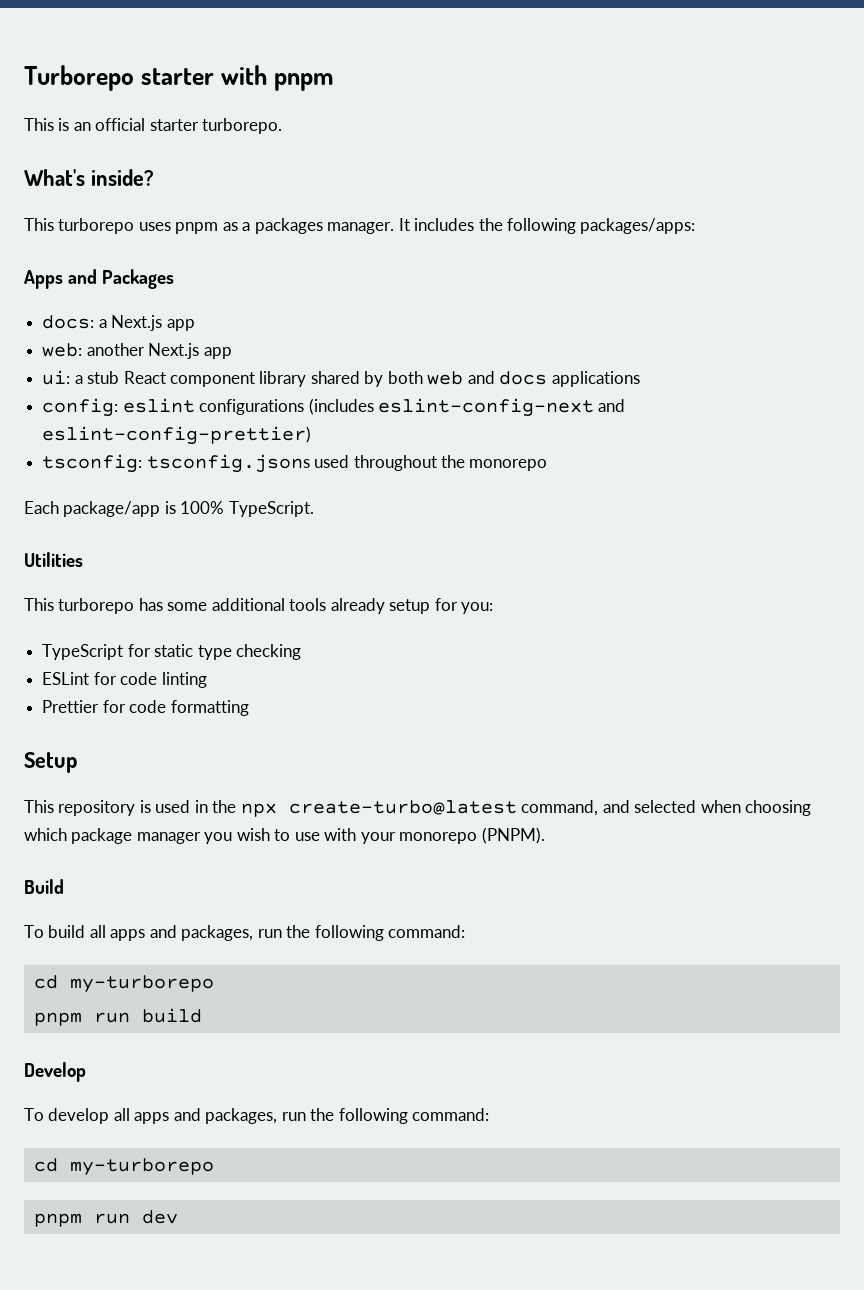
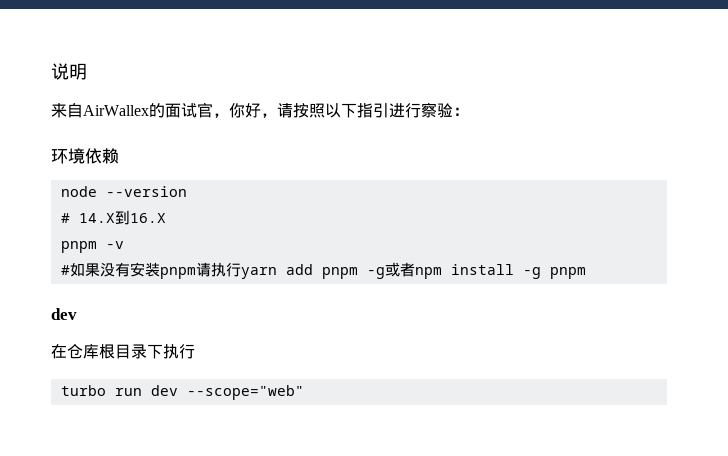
[24,65,333,91] [24,118,283,134] [24,169,154,186] [24,218,696,234] [24,269,175,289] [42,315,195,331] [42,343,232,359] [42,370,640,387] [42,398,626,417] [42,426,312,445] [42,454,548,473] [24,501,314,517] [24,552,83,567] [24,598,494,614] [42,644,301,660] [42,672,207,688] [42,700,249,716] [24,752,77,773] [24,800,812,817] [24,827,545,844] [24,879,64,894] [24,925,466,941] [33,975,214,993] [33,1008,202,1026] [24,1062,86,1082] [24,1108,490,1124] [33,1158,214,1176] [33,1213,82,1227] Turborepo starter with pnpm // This is an official starter turborepo. // What's inside? // This turborepo uses pnpm as a packages manager. It includes the following packages/apps: // Apps and Packages // docs: a Next.js app // web: another Next.js app // ui: a stub React component library shared by both web and docs applications // config: eslint configurations (includes eslint-config-next and eslint-config-prettier) // tsconfig: tsconfig.jsons used throughout the monorepo // Each package/app is 100% TypeScript. // Utilities // This turborepo has some additional tools already setup for you: // TypeScript for static type checking // ESLint for code linting // Prettier for code formatting // Setup // This repository is used in the npx create-turbo@latest command, and selected when choosing which package manager you wish to use with your monorepo (PNPM). // Build // To build all apps and packages, run the following command: // cd my-turborepo // pnpm run build // Develop // To develop all apps and packages, run the following command: // cd my-turborepo // pnpm -> [51,63,87,80] [51,102,469,118] [51,148,119,164] [60,186,187,197] [60,210,166,225] [60,241,124,253] [60,262,586,279] [51,308,77,320] [51,344,195,359] [60,385,106,396] 说明 // 来自AirWallex的面试官，你好，请按照以下指引进行察验： // 环境依赖 // node --version // # 14.X到16.X // pnpm -v // #如果没有安装pnpm请执行yarn add pnpm -g或者npm install -g pnpm // dev // 在仓库根目录下执行 // turbo
(178, 1217) none -> [186,385,304,400] --scope="web"

